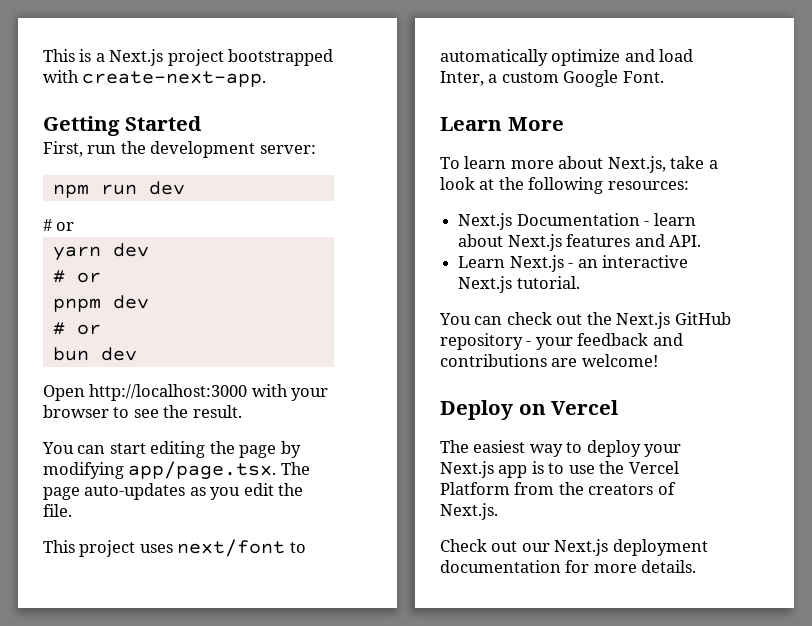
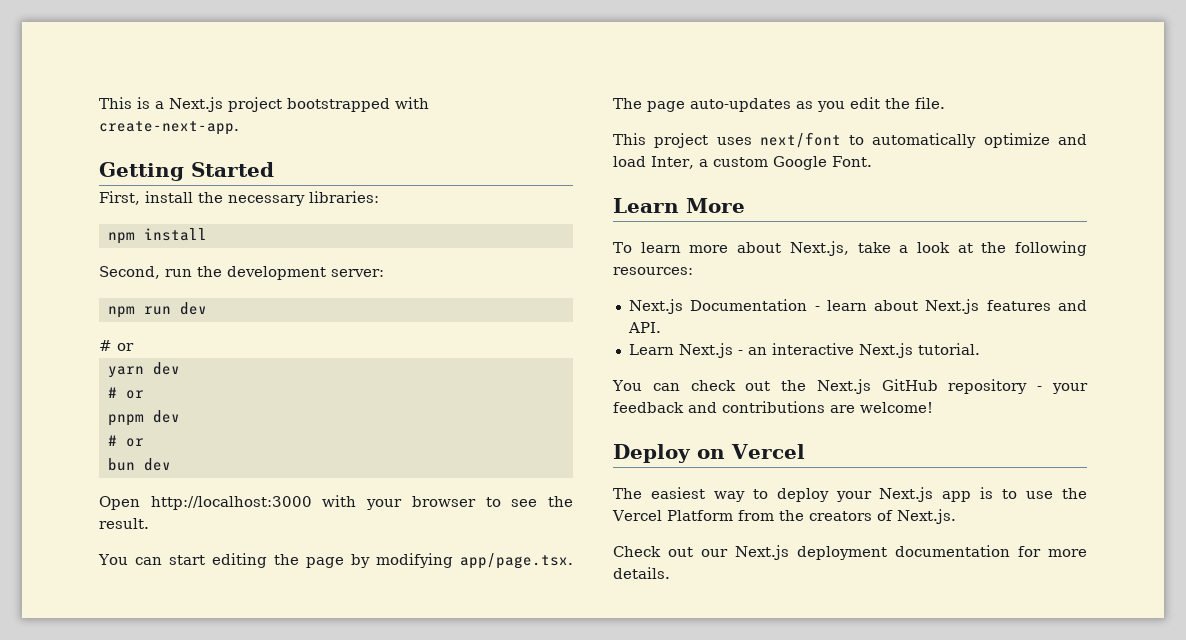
(83, 149) none -> [145,191,379,206] [107,228,207,244] [99,266,160,279] install the necessary libraries: // npm install // Second,

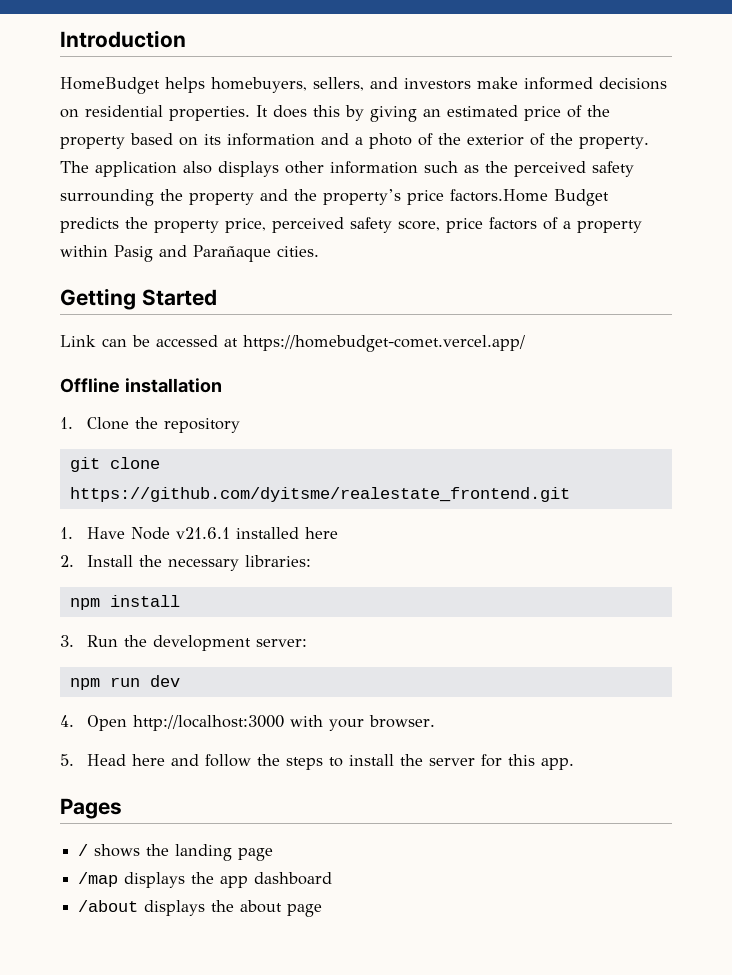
[99,97,429,112] [99,121,239,135] [99,162,274,181] [99,191,193,205] This is a Next.js project bootstrapped with create-next-app. // Getting Started // First, install -> [60,30,186,48] [60,77,667,94] [60,105,610,122] [60,133,649,149] [60,161,634,177] [60,189,609,206] [60,217,642,233] [60,245,319,262] [60,288,217,310] [60,335,525,352] [60,378,222,393] [60,417,240,433] [69,457,160,472] [69,487,570,502] [60,527,338,540] [60,555,133,567] Introduction // HomeBudget helps homebuyers, sellers, and investors make informed decisions on residential properties. It does this by giving an estimated price of the property based on its information and a photo of the exterior of the property. The application also displays other information such as the perceived safety surrounding the property and the property’s price factors.Home Budget predicts the property price, perceived safety score, price factors of a property within Pasig and Parañaque cities. // Getting Started // Link can be accessed at https://homebudget-comet.vercel.app/ // Offline installation // 1. Clone the repository // git clone https://github.com/dyitsme/realestate_frontend.git // 1. Have Node v21.6.1 installed here // 2. Install
[99,266,192,279] Second, run -> [60,635,118,647] 3. Run
[99,340,134,351] [107,362,180,378] [107,387,144,399] [107,410,180,426] [107,435,144,447] [107,458,171,471] [99,495,573,510] [99,518,149,529] [98,553,573,569] [613,97,945,112] [613,132,1087,148] [613,156,872,170] [613,198,745,213] [613,241,1087,256] [613,267,693,275] [628,299,1087,314] [627,322,661,333] [628,343,980,358] [612,379,1088,394] [613,401,933,413] [613,444,805,463] [613,487,1087,502] [612,509,956,524] [613,545,1087,560] [613,567,670,579] # or // yarn dev // # or // pnpm dev // # or // bun dev // Open http://localhost:3000 with your browser to see the result. // You can start editing the page by modifying app/page.tsx. The page auto-updates as you edit the file. // This project uses next/font to automatically optimize and load Inter, a custom Google Font. // Learn More // To learn more about Next.js, take a look at the following resources: // Next.js Documentation - learn about Next.js features and API. // Learn Next.js - an interactive Next.js tutorial. // You can check out the Next.js GitHub repository - your feedback and contributions are welcome! // Deploy on Vercel // The easiest way to deploy your Next.js app is to use the Vercel Platform from the creators of Next.js. // Check out our Next.js deployment documentation for more details. -> [60,715,435,731] [60,754,574,770] [60,798,122,819] [78,844,274,861] [78,872,333,888] [78,900,323,917] 4. Open http://localhost:3000 with your browser. // 5. Head here and follow the steps to install the server for this app. // Pages // / shows the landing page // /map displays the app dashboard // /about displays the about page

